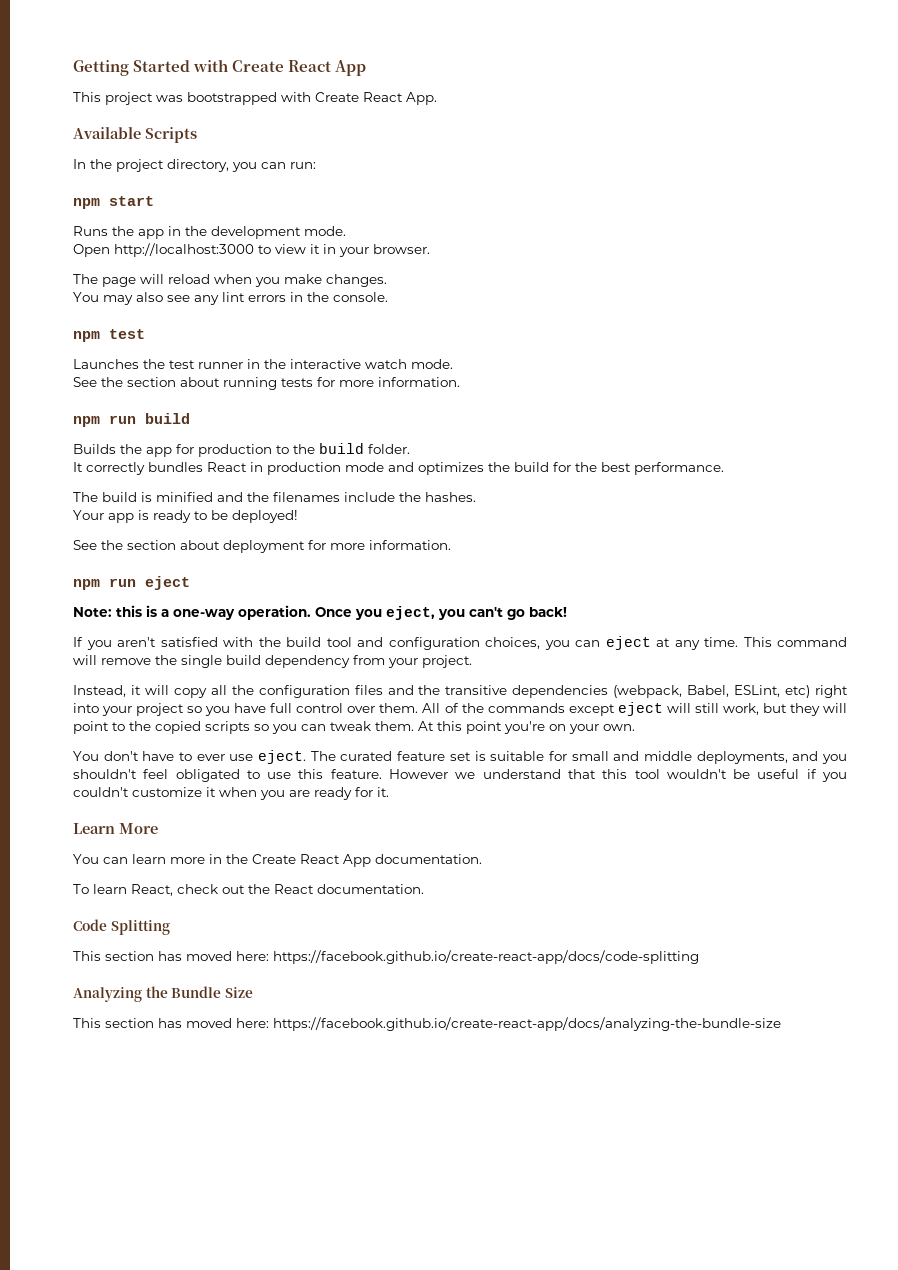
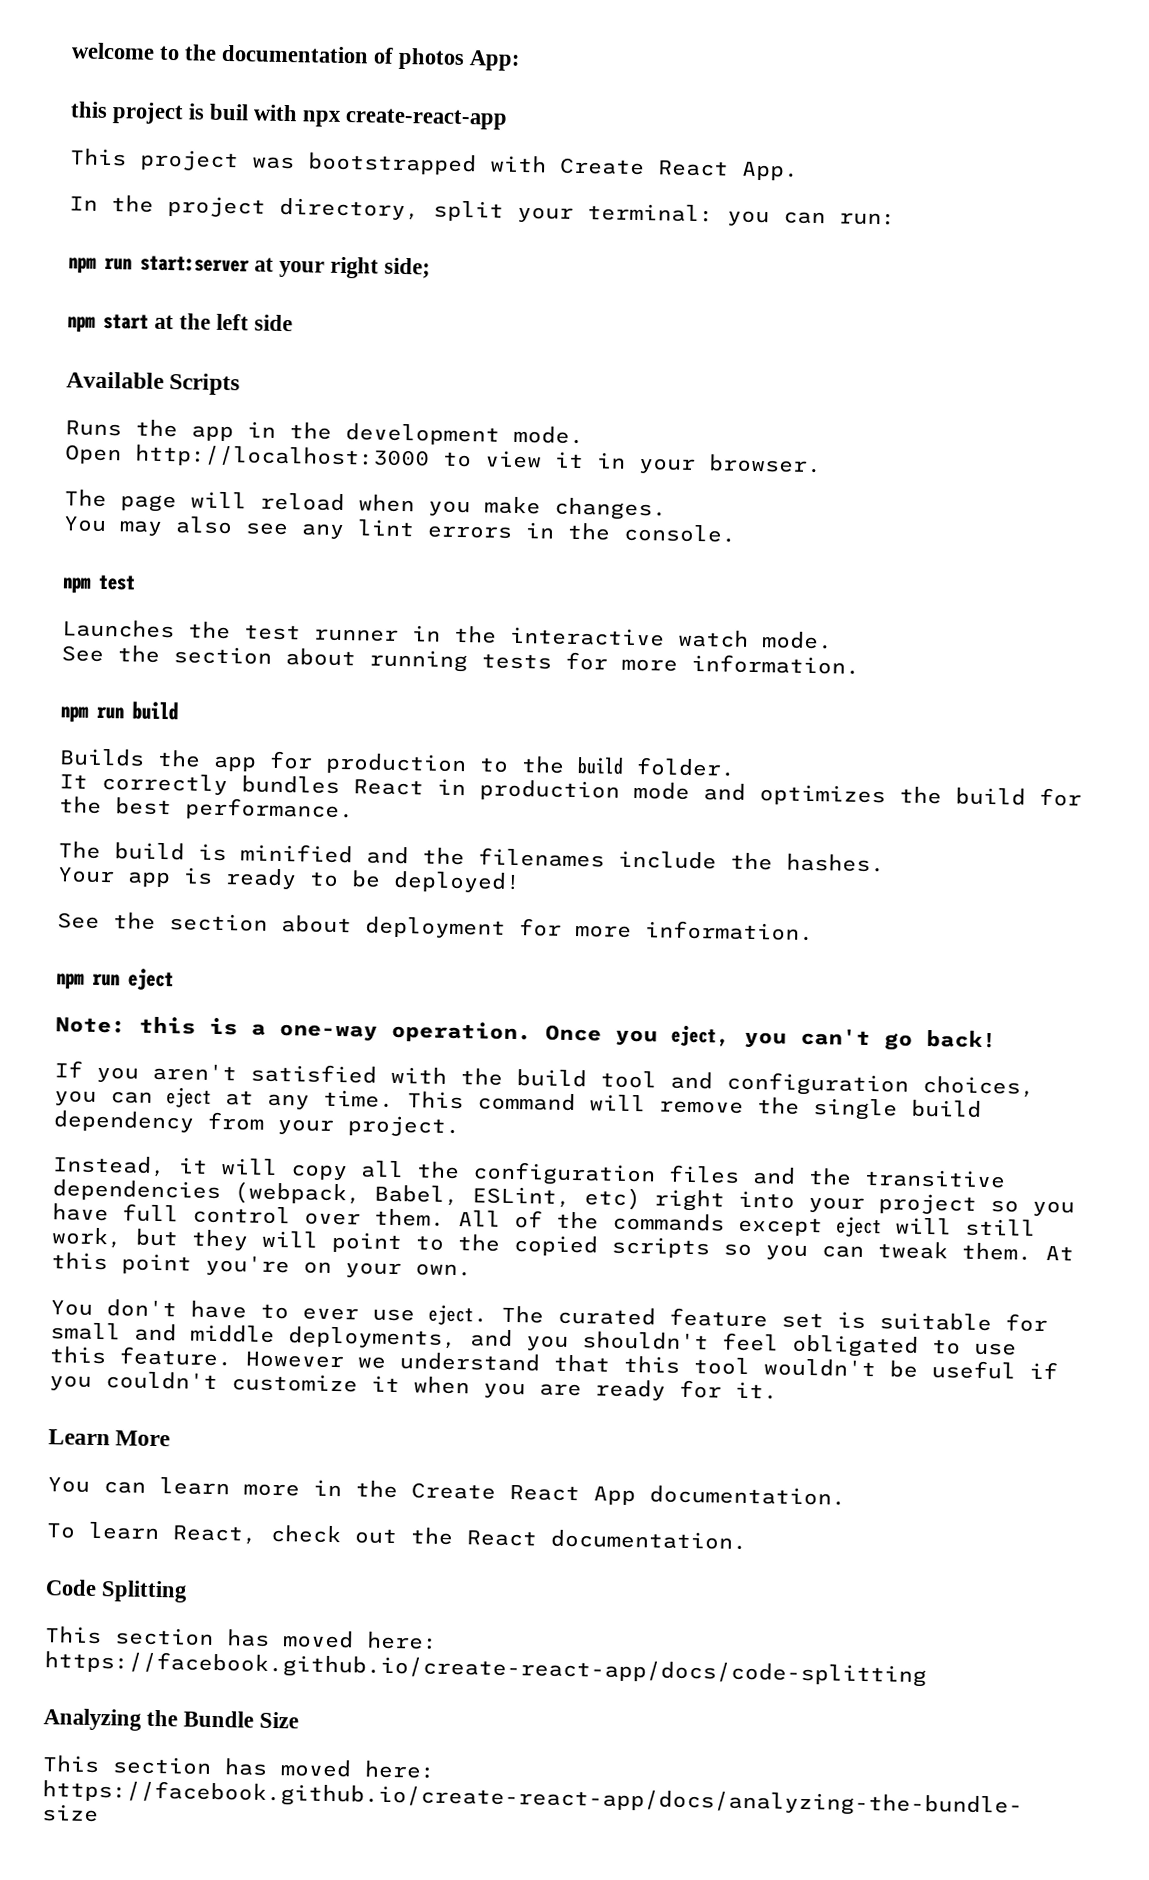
[73,59,367,76] Getting Started with Create React App -> [71,42,522,71] [70,101,509,130] welcome to the documentation of photos App: // this project is buil with npx create-react-app
[73,127,197,143] // Available Scripts -> (799, 171) none
(229, 165) none -> [433,200,714,223] split your terminal:
[109,196,154,206] start -> [104,255,432,279] [67,313,294,333] [66,371,241,396] run start:server at your right side; // npm start at the left side // Available Scripts

